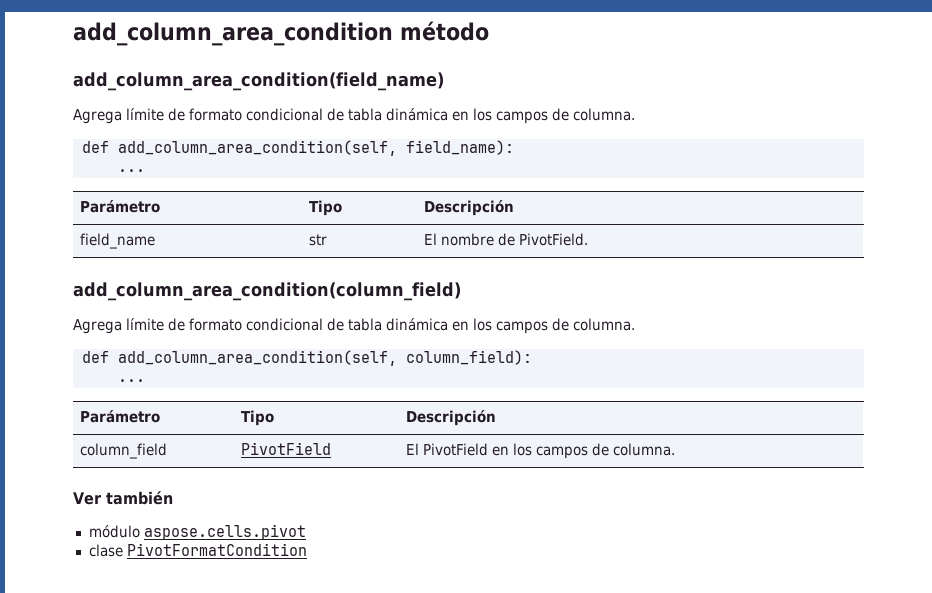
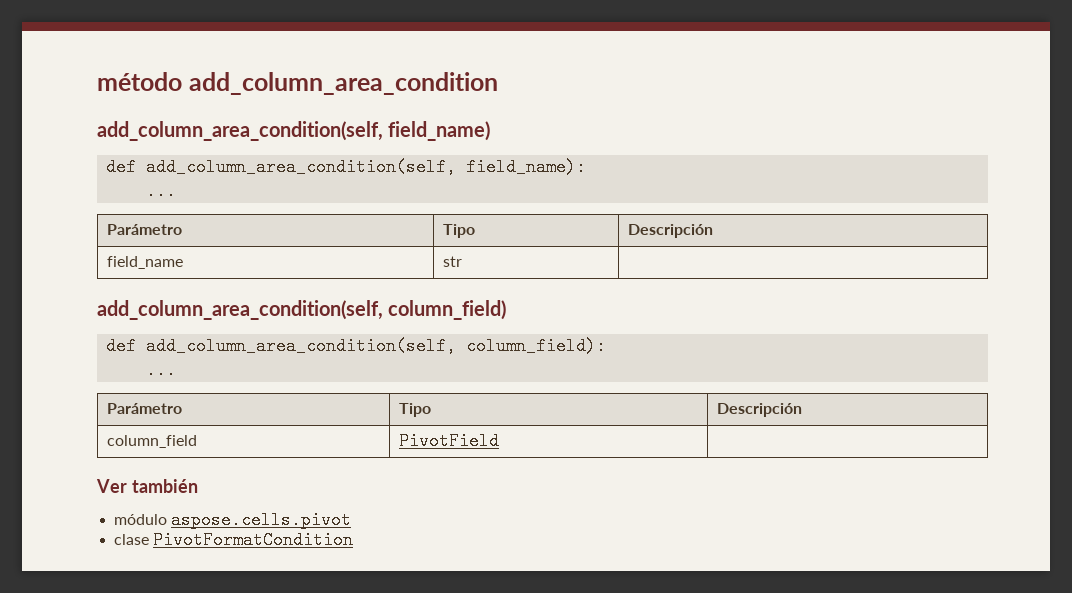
(73, 34) none -> [97,72,182,91] método
[400,21,489,41] [73,72,444,91] [73,108,635,124] método // add_column_area_condition(field_name) // Agrega límite de formato condicional de tabla dinámica en los campos de columna. -> [97,121,491,141] // add_column_area_condition(self, field_name)
[423,233,589,246] [73,282,461,301] [73,318,635,334] El nombre de PivotField. // add_column_area_condition(column_field) // Agrega límite de formato condicional de tabla dinámica en los campos de columna. -> [97,300,507,320] // add_column_area_condition(self, column_field)
[405,443,676,459] El PivotField en los campos de columna. -> (500, 441) none

